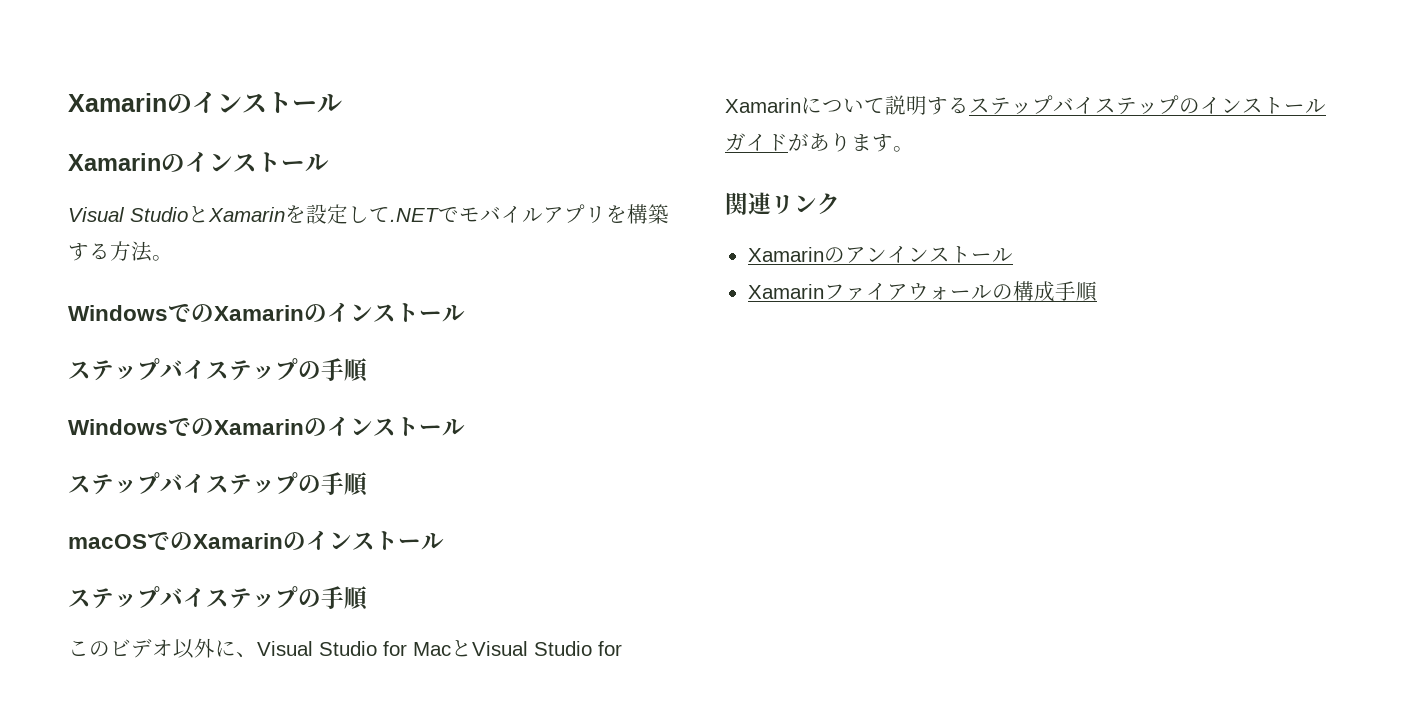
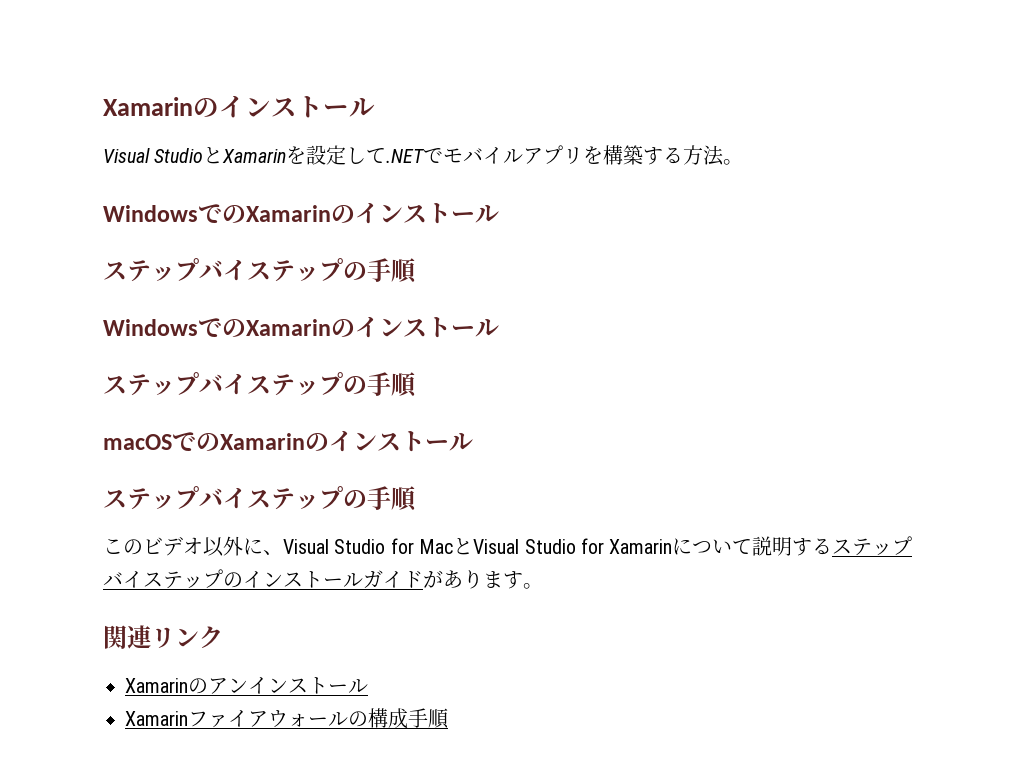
[68,91,342,114] [68,152,329,172] Xamarinのインストール // Xamarinのインストール -> [103,95,375,118] Xamarinのインストール

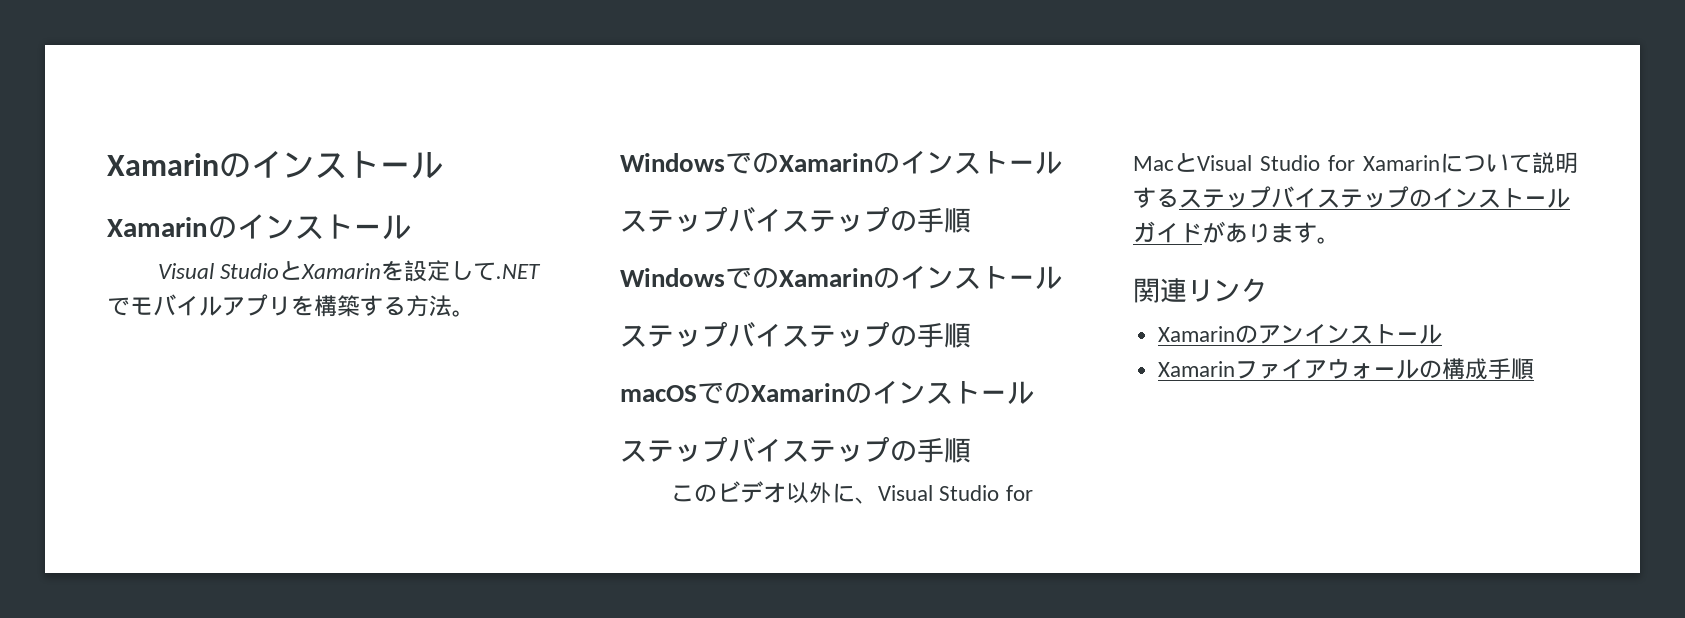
[103,95,375,118] Xamarinのインストール -> [107,151,443,179] [107,214,411,240] Xamarinのインストール // Xamarinのインストール

